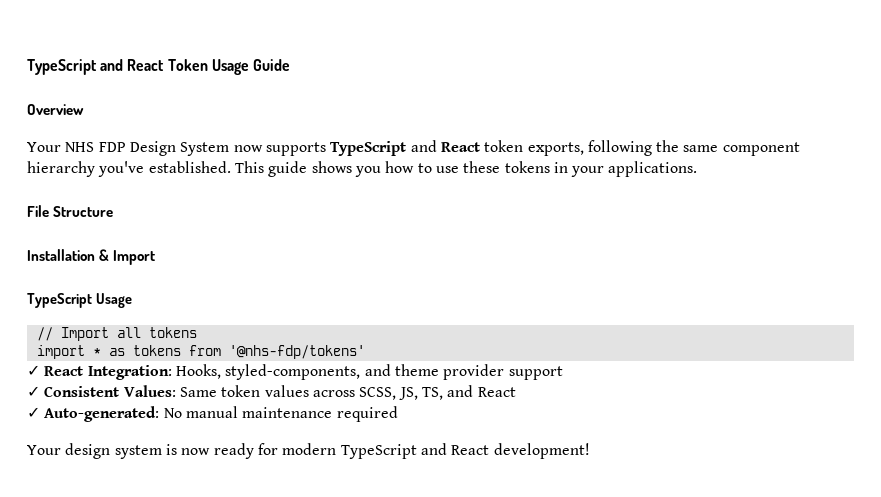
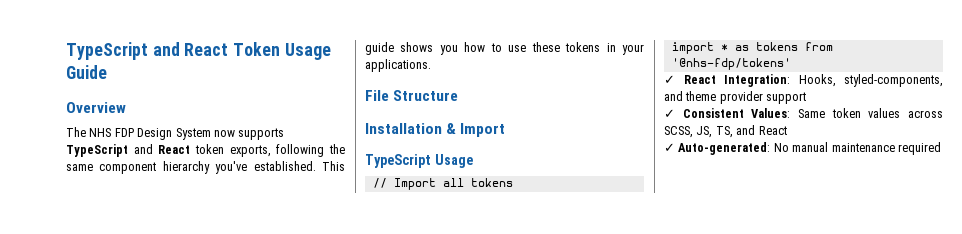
[27,142,61,152] Your -> [66,127,86,137] The
[27,443,590,459] // Your design system is now ready for modern TypeScript and React development! -> (941, 148) none

